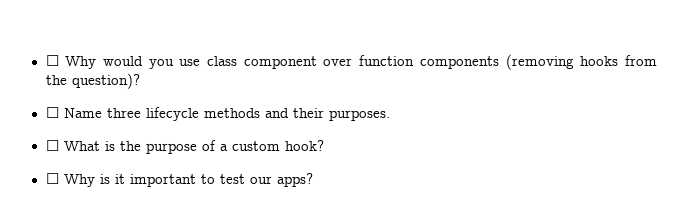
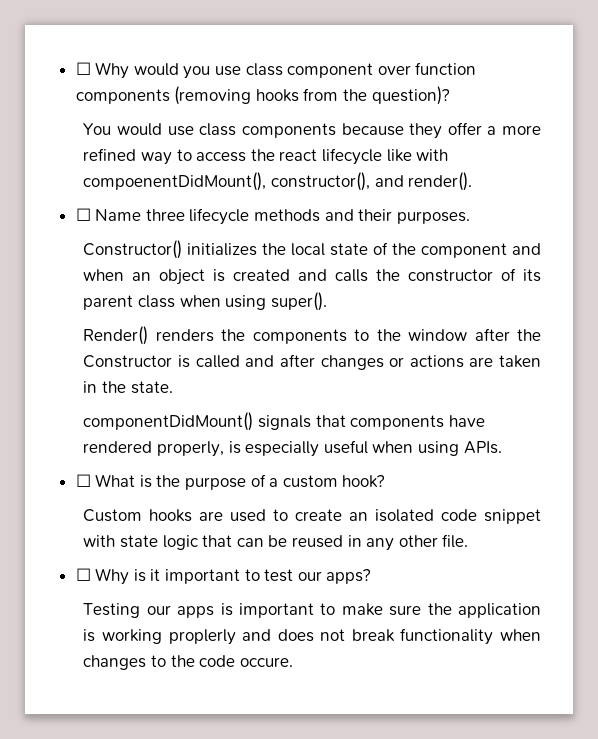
(140, 81) none -> [83,122,541,139] [83,148,449,165] [83,172,473,191] // You would use class components because they offer a more refined way to access the react lifecycle like with compoenentDidMount(), constructor(), and render().
(390, 115) none -> [83,240,541,259] [83,268,541,285] [83,292,327,311] [83,326,541,345] [83,354,541,370] [83,381,173,394] [83,412,485,431] [83,440,502,457] // Constructor() initializes the local state of the component and when an object is created and calls the constructor of its parent class when using super(). // Render() renders the components to the window after the Constructor is called and after changes or actions are taken in the state. // componentDidMount() signals that components have rendered properly, is especially useful when using APIs.
(324, 145) none -> [83,509,541,524] [83,534,469,551] // Custom hooks are used to create an isolated code snippet with state logic that can be reused in any other file.
(313, 180) none -> [83,603,541,618] [83,628,541,645] [83,655,293,670] // Testing our apps is important to make sure the application is working proplerly and does not break functionality when changes to the code occure.

